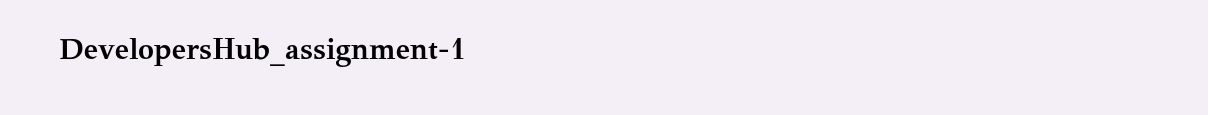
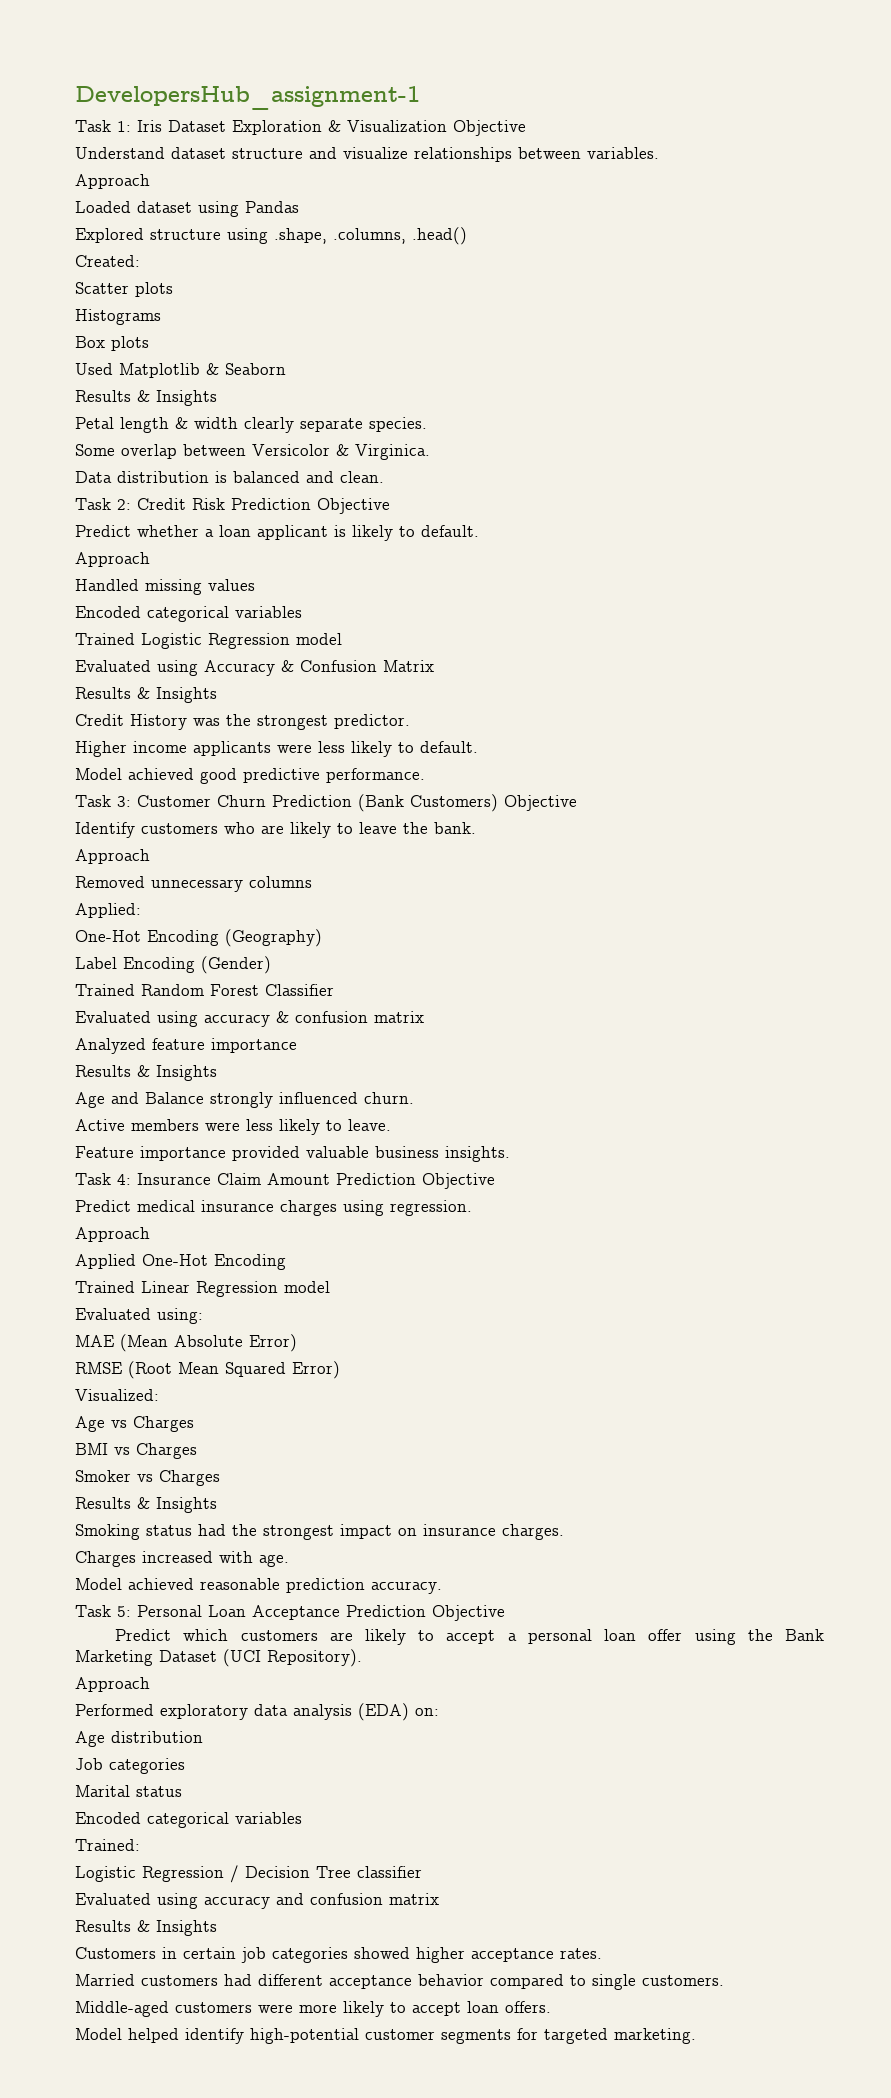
(466, 52) none -> [75,120,526,136] [75,147,659,162] [75,174,150,189] [75,201,299,217] [75,227,467,245] [75,255,140,267] [75,282,173,297] [75,309,161,325] [75,336,149,351] [75,363,286,378] [75,390,217,406] [75,417,427,433] [75,444,430,460] [75,471,384,483] [75,498,390,514] [75,525,479,541] [75,552,150,567] [75,579,255,595] [75,606,302,622] [75,633,342,649] [75,660,434,676] [75,687,217,703] [75,714,410,730] [75,741,478,757] [75,768,425,784] [75,794,577,812] [75,822,476,838] [75,849,150,864] [75,876,312,892] [75,903,141,918] [75,929,322,947] [75,956,271,974] [75,984,334,996] [75,1011,424,1027] [75,1038,297,1054] [75,1065,217,1081] [75,1092,414,1108] [75,1119,391,1135] [75,1146,510,1162] [75,1173,495,1189] [75,1200,472,1216] [75,1227,150,1242] [75,1254,286,1270] [75,1281,330,1297] [75,1308,203,1324] [75,1334,297,1352] [75,1361,340,1379] [75,1389,159,1401] [75,1416,194,1432] [75,1443,197,1459] [75,1470,220,1486] [75,1497,217,1513] [75,1524,564,1540] [75,1551,289,1567] [75,1578,442,1594] [75,1605,505,1621] [115,1629,824,1645] [75,1649,362,1667] [75,1677,150,1692] [75,1703,439,1721] [75,1731,203,1747] [75,1758,185,1774] [75,1785,182,1797] [75,1812,302,1828] [75,1839,140,1851] [75,1865,422,1883] [75,1893,439,1909] [75,1920,217,1936] [75,1947,602,1963] [75,1974,724,1990] [75,2001,551,2017] [75,2028,696,2044] // Task 1: Iris Dataset Exploration & Visualization Objective // Understand dataset structure and visualize relationships between variables. // Approach // Loaded dataset using Pandas // Explored structure using .shape, .columns, .head() // Created: // Scatter plots // Histograms // Box plots // Used Matplotlib & Seaborn // Results & Insights // Petal length & width clearly separate species. // Some overlap between Versicolor & Virginica. // Data distribution is balanced and clean. // Task 2: Credit Risk Prediction Objective // Predict whether a loan applicant is likely to default. // Approach // Handled missing values // Encoded categorical variables // Trained Logistic Regression model // Evaluated using Accuracy & Confusion Matrix // Results & Insights // Credit History was the strongest predictor. // Higher income applicants were less likely to default. // Model achieved good predictive performance. // Task 3: Customer Churn Prediction (Bank Customers) Objective // Identify customers who are likely to leave the bank. // Approach // Removed unnecessary columns // Applied: // One-Hot Encoding (Geography) // Label Encoding (Gender) // Trained Random Forest Classifier // Evaluated using accuracy & confusion matrix // Analyzed feature importance // Results & Insights // Age and Balance strongly influenced churn. // Active members were less likely to leave. // Feature importance provided valuable business insights. // Task 4: Insurance Claim Amount Prediction Objective // Predict medical insurance charges using regression. // Approach // Applied One-Hot Encoding // Trained Linear Regression model // Evaluated using: // MAE (Mean Absolute Error) // RMSE (Root Mean Squared Error) // Visualized: // Age vs Charges // BMI vs Charges // Smoker vs Charges // Results & Insights // Smoking status had the strongest impact on insurance charges. // Charges increased with age. // Model achieved reasonable prediction accuracy. // Task 5: Personal Loan Acceptance Prediction Objective // Predict which customers are likely to accept a personal loan offer using the Bank Marketing Dataset (UCI Repository). // Approach // Performed exploratory data analysis (EDA) on: // Age distribution // Job categories // Marital status // Encoded categorical variables // Trained: // Logistic Regression / Decision Tree classifier // Evaluated using accuracy and confusion matrix // Results & Insights // Customers in certain job categories showed higher acceptance rates. // Married customers had different acceptance behavior compared to single customers. // Middle-aged customers were more likely to accept loan offers. // Model helped identify high-potential customer segments for targeted marketing.

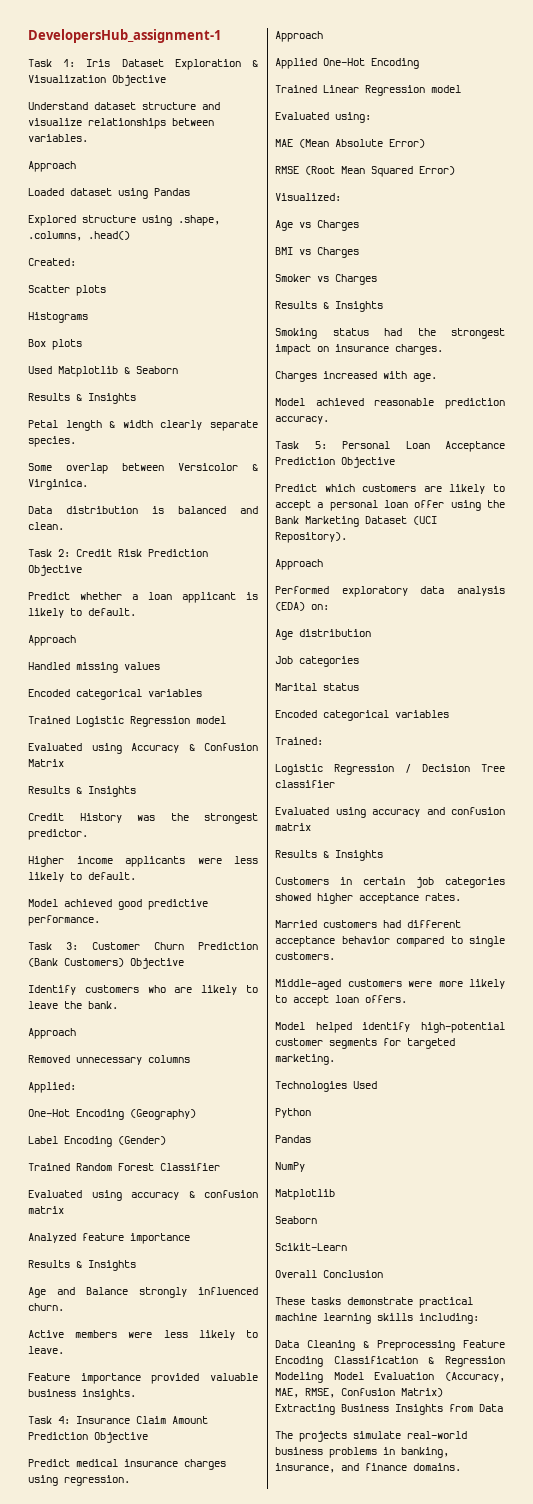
(696, 2036) none -> [275,1081,377,1092] [275,1108,311,1118] [275,1135,311,1143] [275,1162,305,1172] [275,1189,335,1200] [275,1216,317,1224] [275,1243,347,1251] [275,1270,383,1278] [275,1297,473,1308] [275,1313,479,1324] [275,1340,505,1351] [275,1356,505,1367] [275,1372,505,1383] [275,1388,443,1398] [275,1404,503,1415] [275,1431,467,1442] [275,1447,449,1458] [275,1463,461,1473] // Technologies Used // Python // Pandas // NumPy // Matplotlib // Seaborn // Scikit-Learn // Overall Conclusion // These tasks demonstrate practical machine learning skills including: // Data Cleaning & Preprocessing Feature Encoding Classification & Regression Modeling Model Evaluation (Accuracy, MAE, RMSE, Confusion Matrix) Extracting Business Insights from Data // The projects simulate real-world business problems in banking, insurance, and finance domains.

